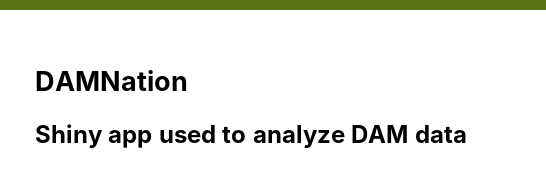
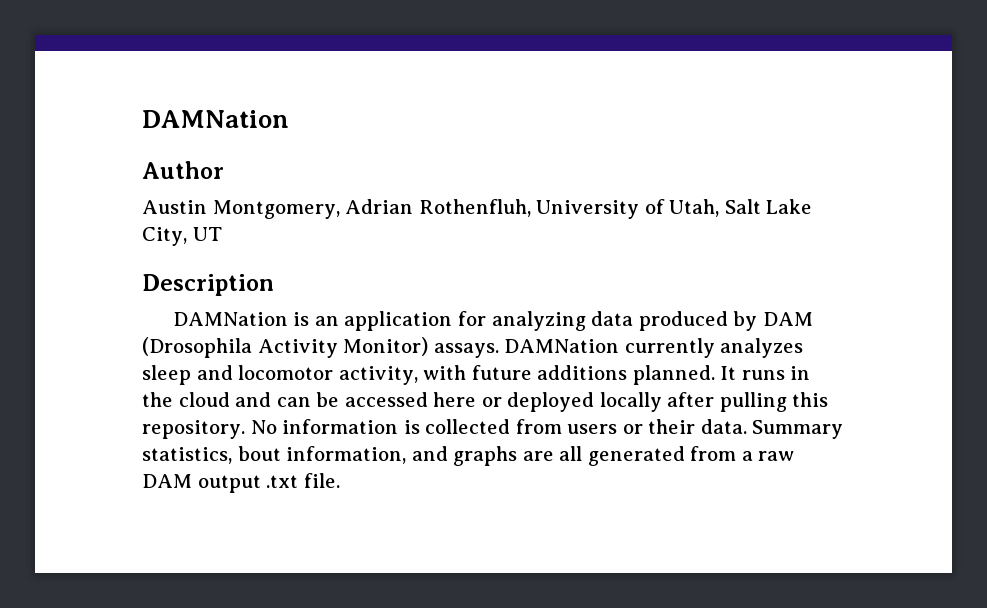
[35,124,467,148] Shiny app used to analyze DAM data -> [142,161,224,179] [142,199,813,219] [142,227,222,246] [142,274,274,296] [172,311,813,331] [142,337,804,358] [142,365,811,385] [142,392,829,412] [142,419,844,439] [142,446,795,466] [142,473,340,493] Author // Austin Montgomery, Adrian Rothenfluh, University of Utah, Salt Lake City, UT // Description // DAMNation is an application for analyzing data produced by DAM (Drosophila Activity Monitor) assays. DAMNation currently analyzes sleep and locomotor activity, with future additions planned. It runs in the cloud and can be accessed here or deployed locally after pulling this repository. No information is collected from users or their data. Summary statistics, bout information, and graphs are all generated from a raw DAM output .txt file.

